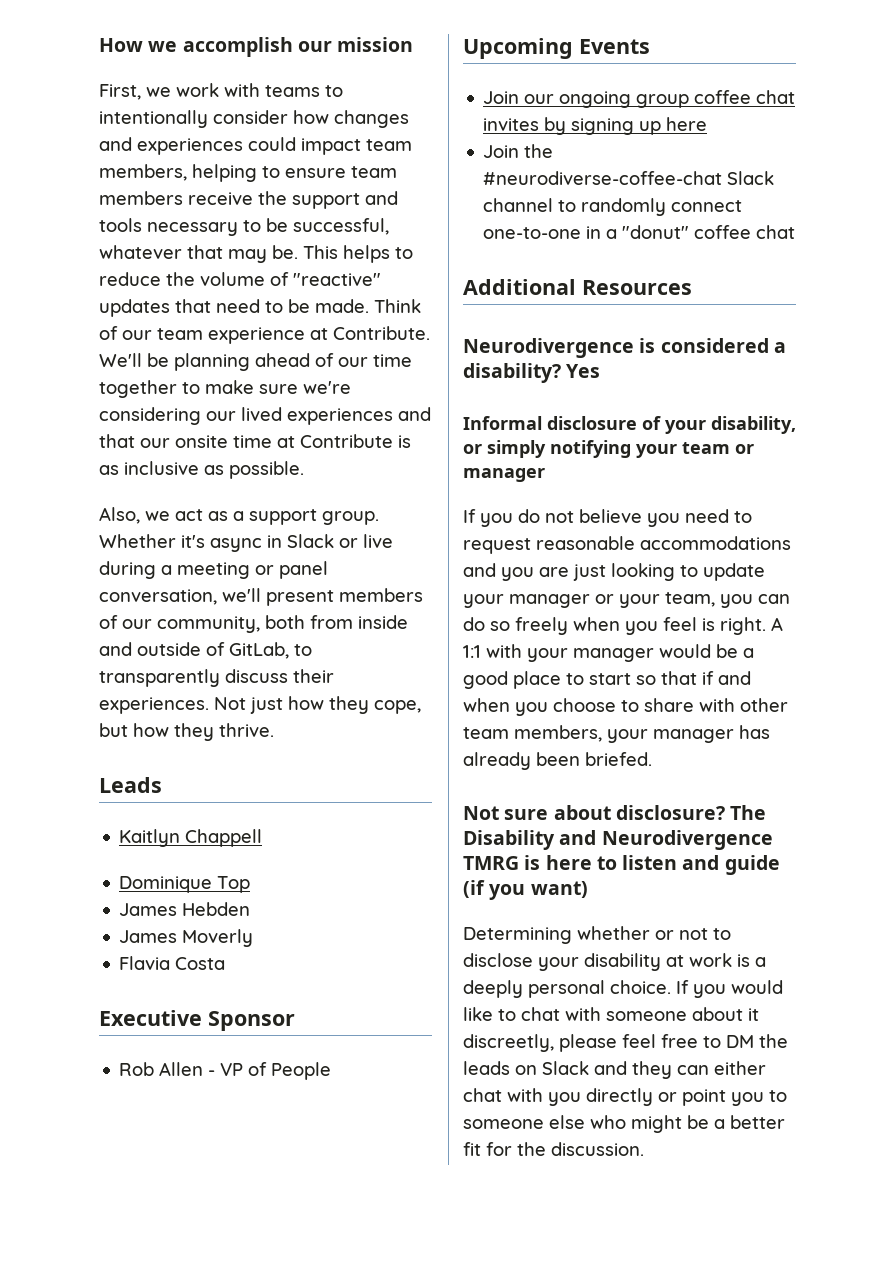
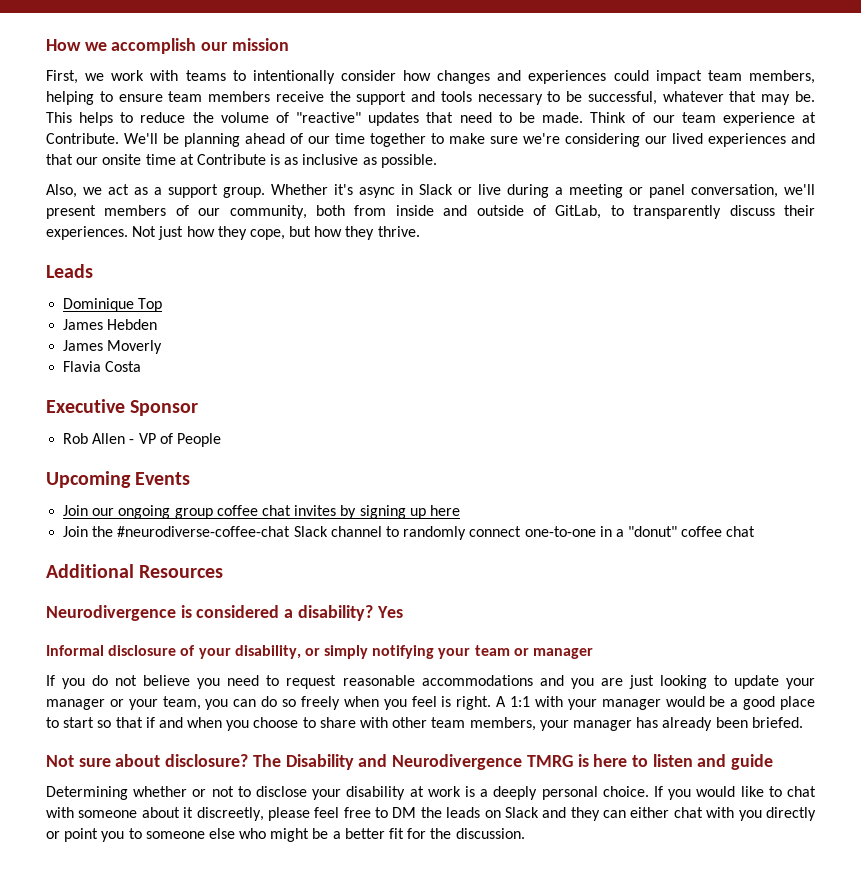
[119,829,263,847] // Kaitlyn Chappell -> (93, 271) none
[463,880,588,900] (if you want) -> (774, 762) none

